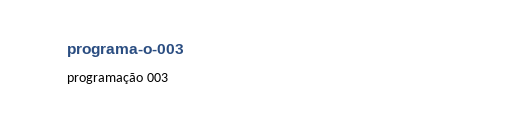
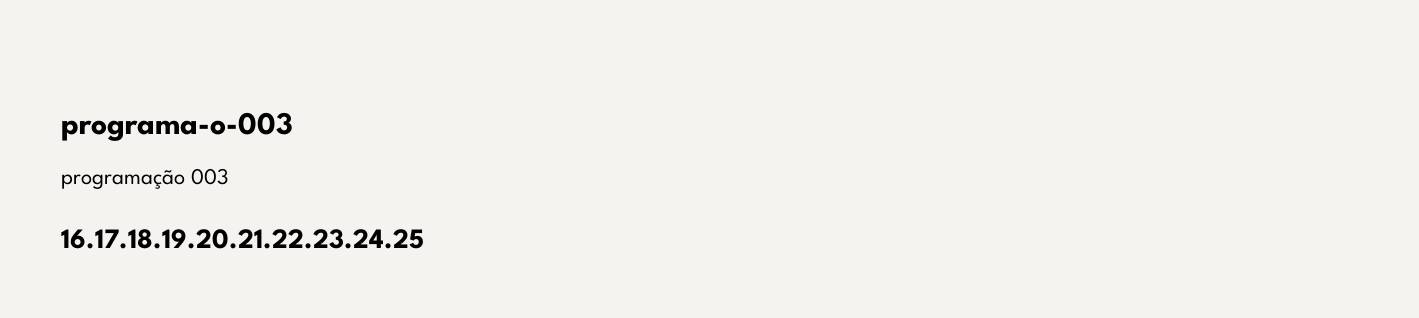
(168, 77) none -> [61,229,424,249] // 16.17.18.19.20.21.22.23.24.25

